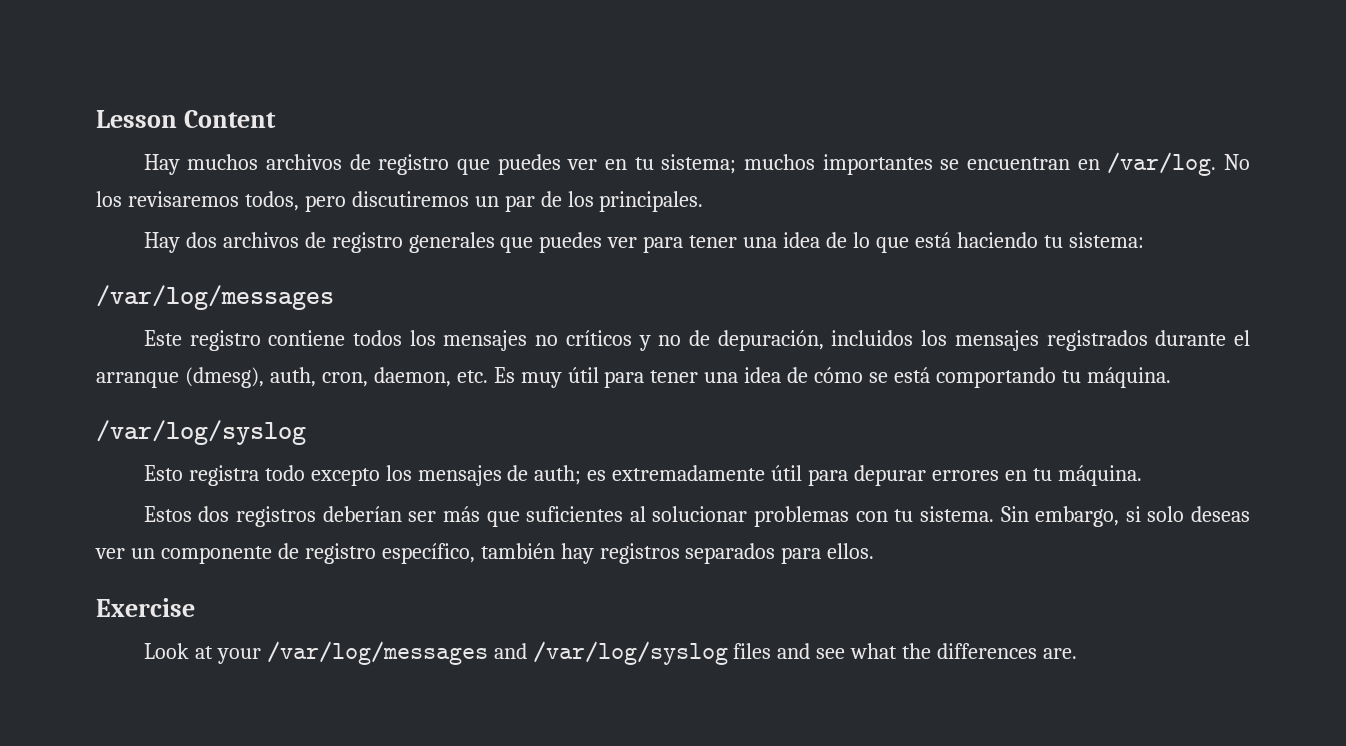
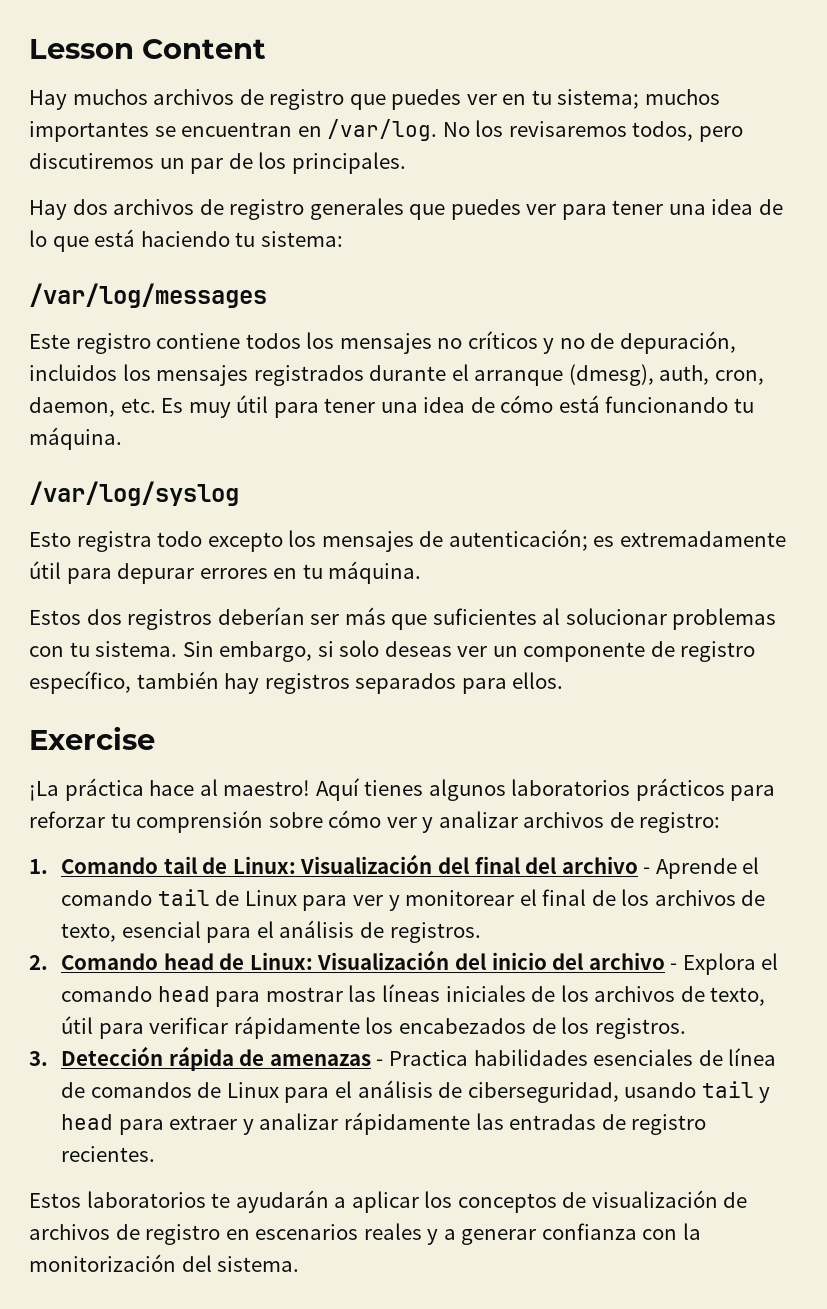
[869,367,1056,388] se está comportando -> [558,395,729,413] está funcionando
[534,465,582,485] auth; -> [448,529,588,551] autenticación;
[143,641,1078,665] Look at your /var/log/messages and /var/log/syslog files and see what the differences are. -> [29,778,776,801] [29,810,721,833] [29,854,760,879] [61,889,766,911] [61,920,481,943] [29,950,779,975] [61,984,766,1007] [61,1016,686,1039] [29,1046,777,1071] [61,1080,771,1103] [61,1112,707,1135] [61,1146,156,1162] [29,1190,748,1213] [29,1223,701,1245] [29,1254,300,1272] ¡La práctica hace al maestro! Aquí tienes algunos laboratorios prácticos para reforzar tu comprensión sobre cómo ver y analizar archivos de registro: // 1. Comando tail de Linux: Visualización del final del archivo - Aprende el comando tail de Linux para ver y monitorear el final de los archivos de texto, esencial para el análisis de registros. // 2. Comando head de Linux: Visualización del inicio del archivo - Explora el comando head para mostrar las líneas iniciales de los archivos de texto, útil para verificar rápidamente los encabezados de los registros. // 3. Detección rápida de amenazas - Practica habilidades esenciales de línea de comandos de Linux para el análisis de ciberseguridad, usando tail y head para extraer y analizar rápidamente las entradas de registro recientes. // Estos laboratorios te ayudarán a aplicar los conceptos de visualización de archivos de registro en escenarios reales y a generar confianza con la monitorización del sistema.

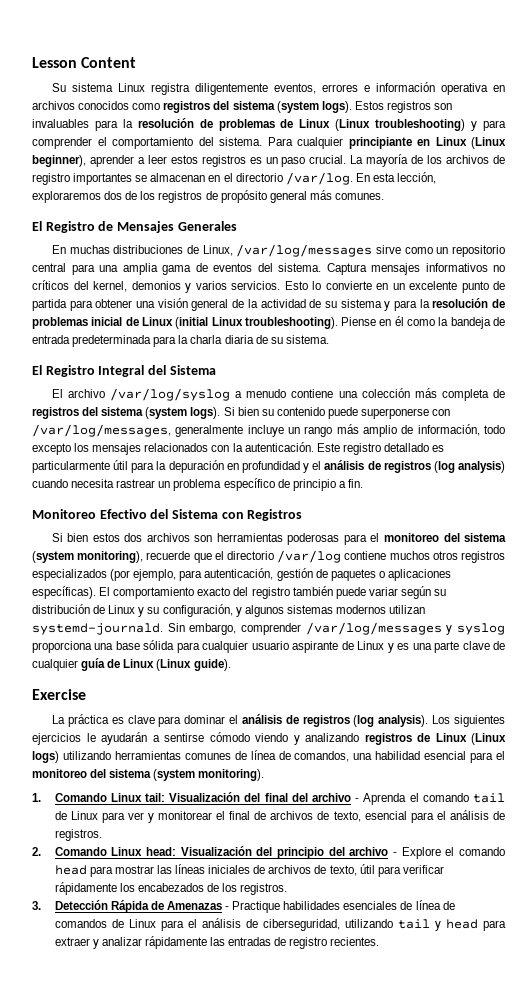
[29,89,720,110] [29,119,743,142] [29,152,406,174] [29,198,783,220] [29,229,343,252] [29,283,267,308] [29,331,736,354] [29,364,764,386] [29,395,754,418] [29,427,122,450] [29,481,239,506] [29,529,786,552] [29,561,422,584] [29,607,777,630] [29,640,756,662] [29,671,564,694] [29,726,155,750] [29,778,776,801] [29,810,721,833] Hay muchos archivos de registro que puedes ver en tu sistema; muchos importantes se encuentran en /var/log. No los revisaremos todos, pero discutiremos un par de los principales. // Hay dos archivos de registro generales que puedes ver para tener una idea de lo que está haciendo tu sistema: // /var/log/messages // Este registro contiene todos los mensajes no críticos y no de depuración, incluidos los mensajes registrados durante el arranque (dmesg), auth, cron, daemon, etc. Es muy útil para tener una idea de cómo está funcionando tu máquina. // /var/log/syslog // Esto registra todo excepto los mensajes de autenticación; es extremadamente útil para depurar errores en tu máquina. // Estos dos registros deberían ser más que suficientes al solucionar problemas con tu sistema. Sin embargo, si solo deseas ver un componente de registro específico, también hay registros separados para ellos. // Exercise // ¡La práctica hace al maestro! Aquí tienes algunos laboratorios prácticos para reforzar tu comprensión sobre cómo ver y analizar archivos de registro: -> [51,82,505,95] [32,101,453,113] [32,118,506,131] [32,137,506,149] [32,154,506,167] [32,172,437,185] [32,190,384,203] [32,221,237,233] [51,244,506,257] [32,263,505,275] [32,280,505,293] [32,298,505,311] [32,316,506,329] [32,335,329,347] [32,365,216,377] [51,388,506,401] [32,407,451,419] [32,424,505,437] [32,442,445,455] [32,460,505,473] [32,478,363,491] [32,509,303,521] [51,533,506,545] [32,550,505,563] [32,568,451,581] [32,586,447,599] [32,604,426,617] [32,622,506,635] [32,640,505,653] [32,658,231,671] [32,689,86,700] [51,714,506,727] [32,732,506,745] [32,750,506,763] [32,769,265,781] Su sistema Linux registra diligentemente eventos, errores e información operativa en archivos conocidos como registros del sistema (system logs). Estos registros son invaluables para la resolución de problemas de Linux (Linux troubleshooting) y para comprender el comportamiento del sistema. Para cualquier principiante en Linux (Linux beginner), aprender a leer estos registros es un paso crucial. La mayoría de los archivos de registro importantes se almacenan en el directorio /var/log. En esta lección, exploraremos dos de los registros de propósito general más comunes. // El Registro de Mensajes Generales // En muchas distribuciones de Linux, /var/log/messages sirve como un repositorio central para una amplia gama de eventos del sistema. Captura mensajes informativos no críticos del kernel, demonios y varios servicios. Esto lo convierte en un excelente punto de partida para obtener una visión general de la actividad de su sistema y para la resolución de problemas inicial de Linux (initial Linux troubleshooting). Piense en él como la bandeja de entrada predeterminada para la charla diaria de su sistema. // El Registro Integral del Sistema // El archivo /var/log/syslog a menudo contiene una colección más completa de registros del sistema (system logs). Si bien su contenido puede superponerse con /var/log/messages, generalmente incluye un rango más amplio de información, todo excepto los mensajes relacionados con la autenticación. Este registro detallado es particularmente útil para la depuración en profundidad y el análisis de registros (log analysis) cuando necesita rastrear un problema específico de principio a fin. // Monitoreo Efectivo del Sistema con Registros // Si bien estos dos archivos son herramientas poderosas para el monitoreo del sistema (system monitoring), recuerde que el directorio /var/log contiene muchos otros registros especializados (por ejemplo, para autenticación, gestión de paquetes o aplicaciones específicas). El comportamiento exacto del registro también puede variar según su distribución de Linux y su configuración, y algunos sistemas modernos utilizan systemd-journald. Sin embargo, comprender /var/log/messages y syslog proporciona una base sólida para cualquier usuario aspirante de Linux y es una parte clave de cualquier guía de Linux (Linux guide). // Exercise // La práctica es clave para dominar el análisis de registros (log analysis). Los siguientes ejercicios le ayudarán a sentirse cómodo viendo y analizando registros de Linux (Linux logs) utilizando herramientas comunes de línea de comandos, una habilidad esencial para el monitoreo del sistema (system monitoring).
[163,856,296,874] tail de Linux: -> [110,793,165,802] Linux tail:
[655,858,737,879] Aprende -> [363,793,407,805] Aprenda
[621,889,650,906] los -> (267, 815) none
[163,950,756,975] head de Linux: Visualización del inicio del archivo - Explora -> [111,846,441,859] Linux head: Visualización del principio del archivo - Explore
[560,985,589,1002] los -> (266, 869) none
[168,1046,469,1071] rápida de amenazas - Practica -> [110,900,281,913] Rápida de Amenazas - Practique
[624,1082,697,1098] usando -> [344,919,393,928] utilizando
[29,1190,748,1213] [29,1223,701,1245] [29,1254,300,1272] // Estos laboratorios te ayudarán a aplicar los conceptos de visualización de archivos de registro en escenarios reales y a generar confianza con la monitorización del sistema. -> (380, 941) none

